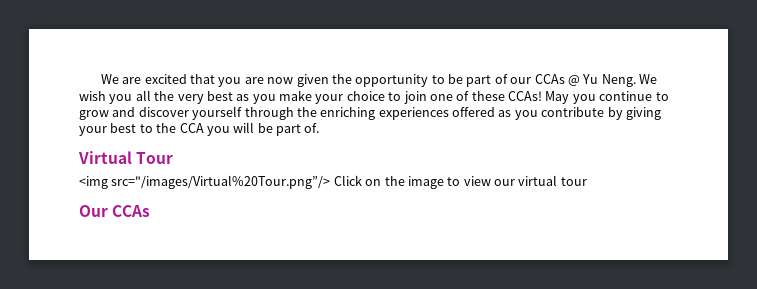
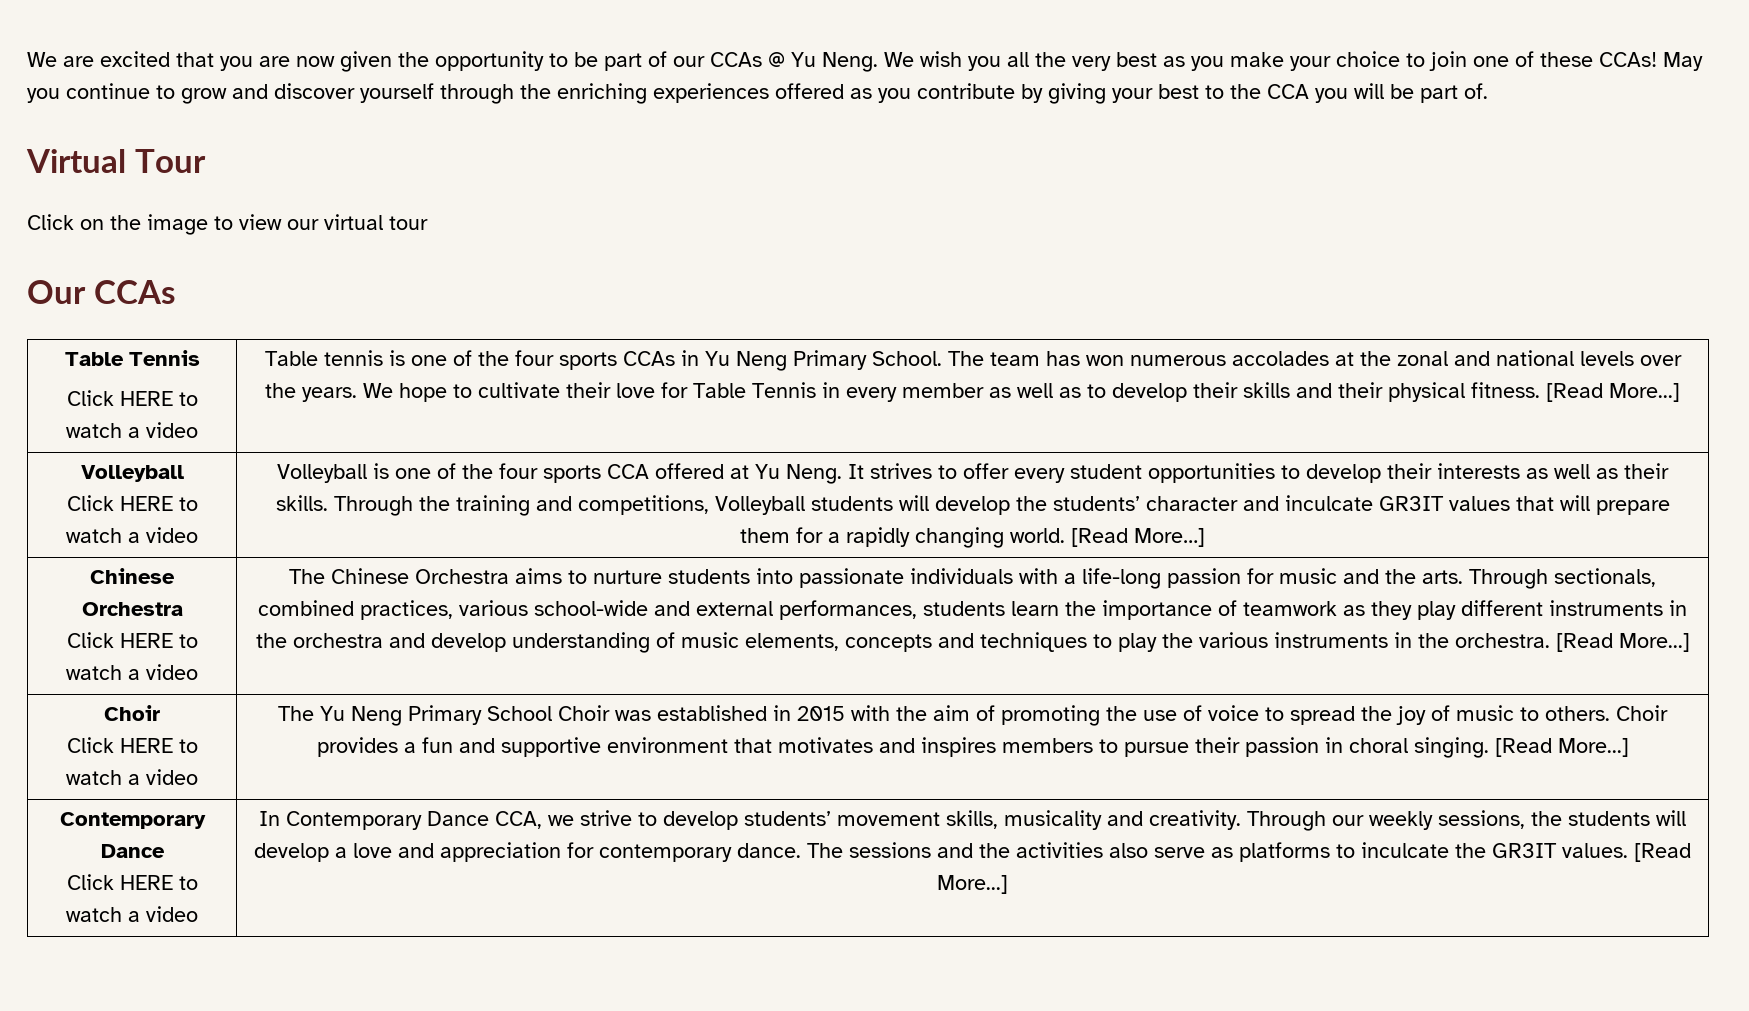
[79,175,331,189] <img src="/images/Virtual%20Tour.png”/> -> (206, 161) none
(151, 211) none -> [64,350,200,366] [66,390,198,406] [66,422,198,438] [264,350,1682,371] [265,382,1680,402] [80,465,184,482] [66,495,198,511] [66,527,198,543] [277,463,1669,484] [275,495,1670,516] [740,527,1205,548] [90,568,175,584] [81,602,183,616] [66,632,198,648] [66,664,198,680] [288,568,1656,589] [258,600,1687,620] [255,632,1690,653] [104,705,160,721] [66,737,198,753] [66,769,198,785] [278,705,1668,726] [316,737,1629,758] [59,812,206,829] [100,844,165,858] [66,874,198,890] [66,906,198,922] [259,810,1686,831] [253,842,1691,862] [937,875,1008,894] // Table Tennis // Click HERE to watch a video | Table tennis is one of the four sports CCAs in Yu Neng Primary School. The team has won numerous accolades at the zonal and national levels over the years. We hope to cultivate their love for Table Tennis in every member as well as to develop their skills and their physical fitness. [Read More...] // Volleyball // Click HERE to watch a video | Volleyball is one of the four sports CCA offered at Yu Neng. It strives to offer every student opportunities to develop their interests as well as their skills. Through the training and competitions, Volleyball students will develop the students’ character and inculcate GR3IT values that will prepare them for a rapidly changing world. [Read More…] // Chinese Orchestra // Click HERE to watch a video | The Chinese Orchestra aims to nurture students into passionate individuals with a life-long passion for music and the arts. Through sectionals, combined practices, various school-wide and external performances, students learn the importance of teamwork as they play different instruments in the orchestra and develop understanding of music elements, concepts and techniques to play the various instruments in the orchestra. [Read More...] // Choir // Click HERE to watch a video | The Yu Neng Primary School Choir was established in 2015 with the aim of promoting the use of voice to spread the joy of music to others. Choir provides a fun and supportive environment that motivates and inspires members to pursue their passion in choral singing. [Read More...] // Contemporary Dance // Click HERE to watch a video | In Contemporary Dance CCA, we strive to develop students’ movement skills, musicality and creativity. Through our weekly sessions, the students will develop a love and appreciation for contemporary dance. The sessions and the activities also serve as platforms to inculcate the GR3IT values. [Read More...]

